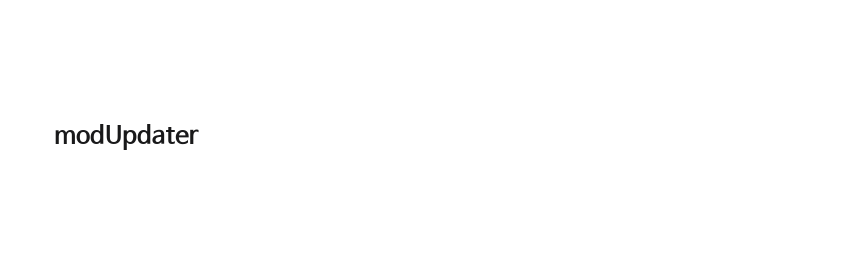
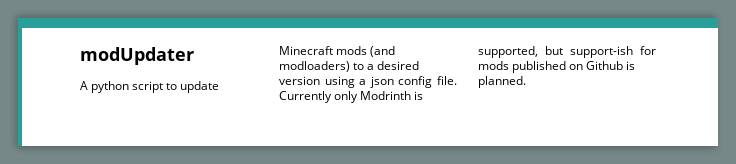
(199, 137) none -> [80,81,220,93] [279,46,396,57] [279,61,420,72] [279,76,457,88] [279,91,424,103] [478,46,656,58] [478,61,636,73] [478,76,526,88] // A python script to update Minecraft mods (and modloaders) to a desired version using a json config file. Currently only Modrinth is supported, but support-ish for mods published on Github is planned.

